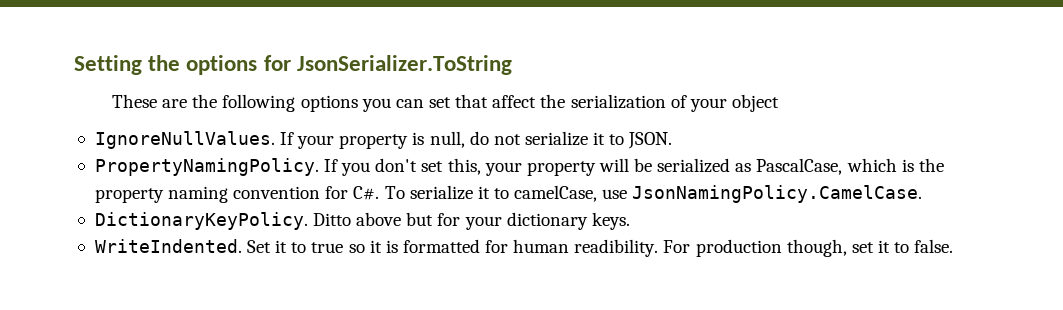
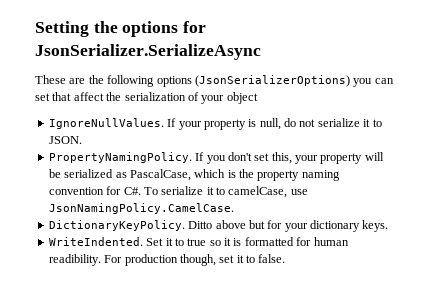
[296,55,512,75] JsonSerializer.ToString -> [35,44,261,60] JsonSerializer.SerializeAsync
(358, 103) none -> [194,75,350,87] (JsonSerializerOptions)

